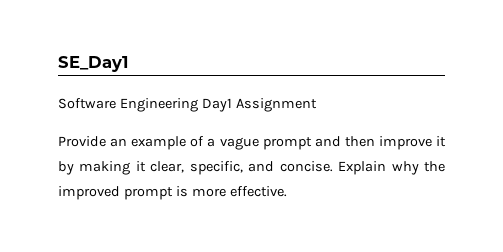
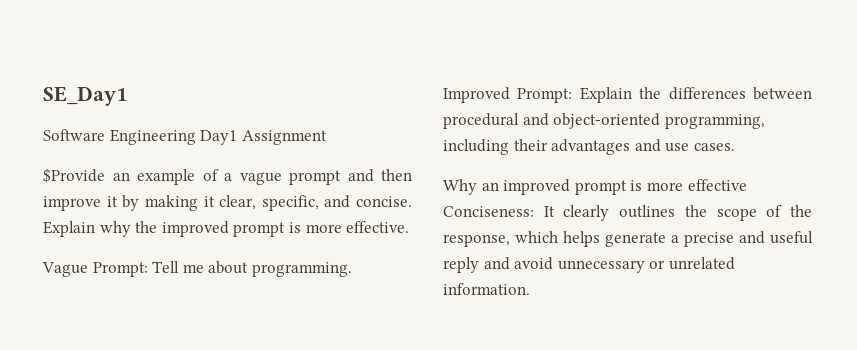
[58,136,106,147] Provide -> [43,168,105,183] $Provide
(287, 191) none -> [42,261,352,277] [443,87,812,103] [443,113,765,129] [443,139,735,155] [443,179,747,195] [443,205,812,221] [443,231,813,247] [443,257,735,273] [443,283,530,295] // Vague Prompt: Tell me about programming. Improved Prompt: Explain the differences between procedural and object-oriented programming, including their advantages and use cases. // Why an improved prompt is more effective Conciseness: It clearly outlines the scope of the response, which helps generate a precise and useful reply and avoid unnecessary or unrelated information.

